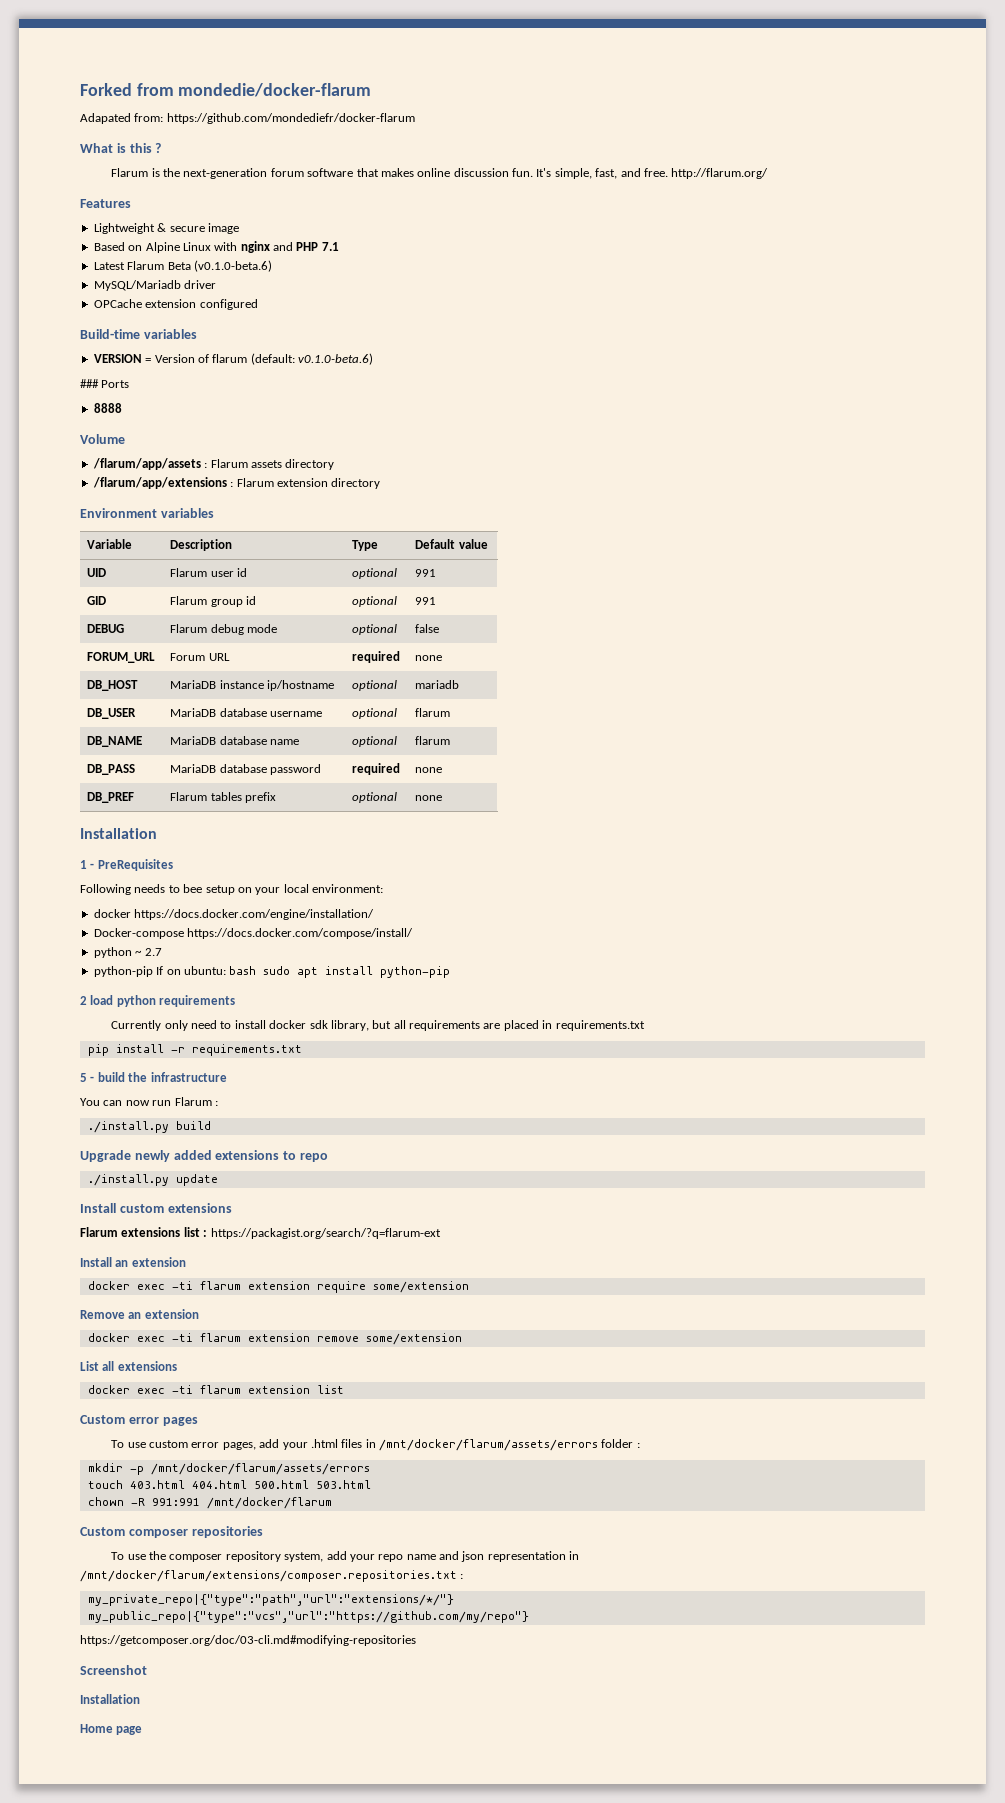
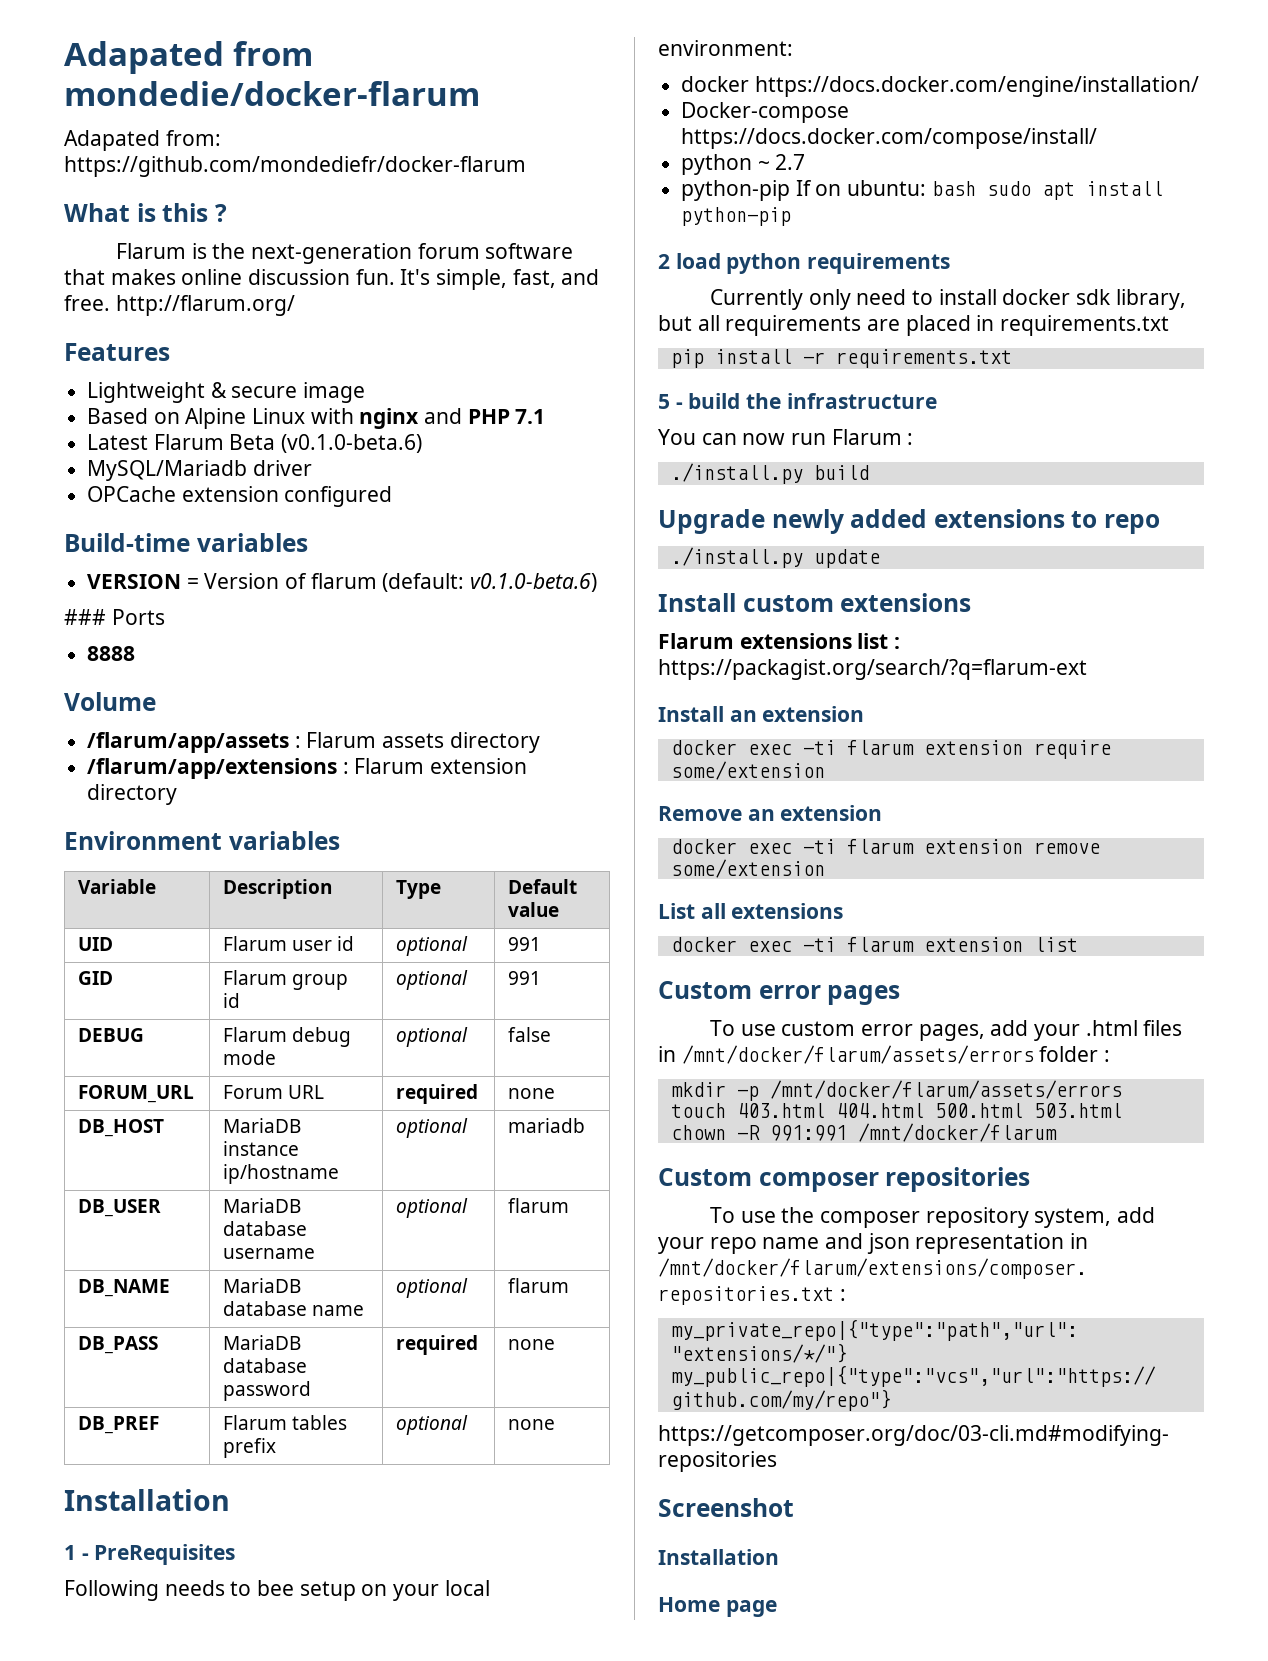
[80,83,132,96] Forked -> [64,41,224,74] Adapated

